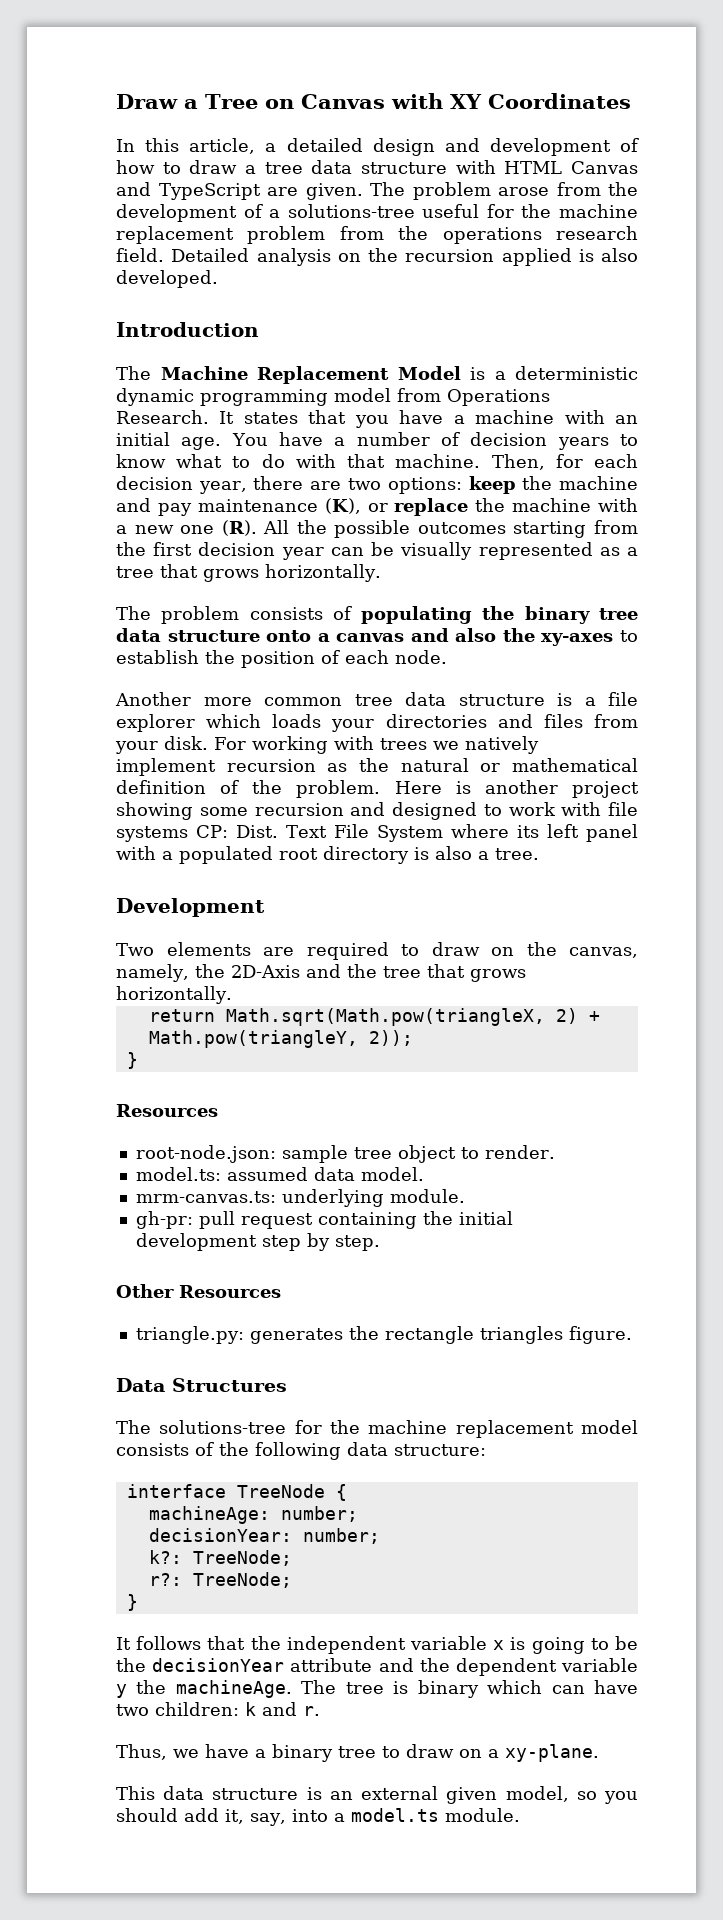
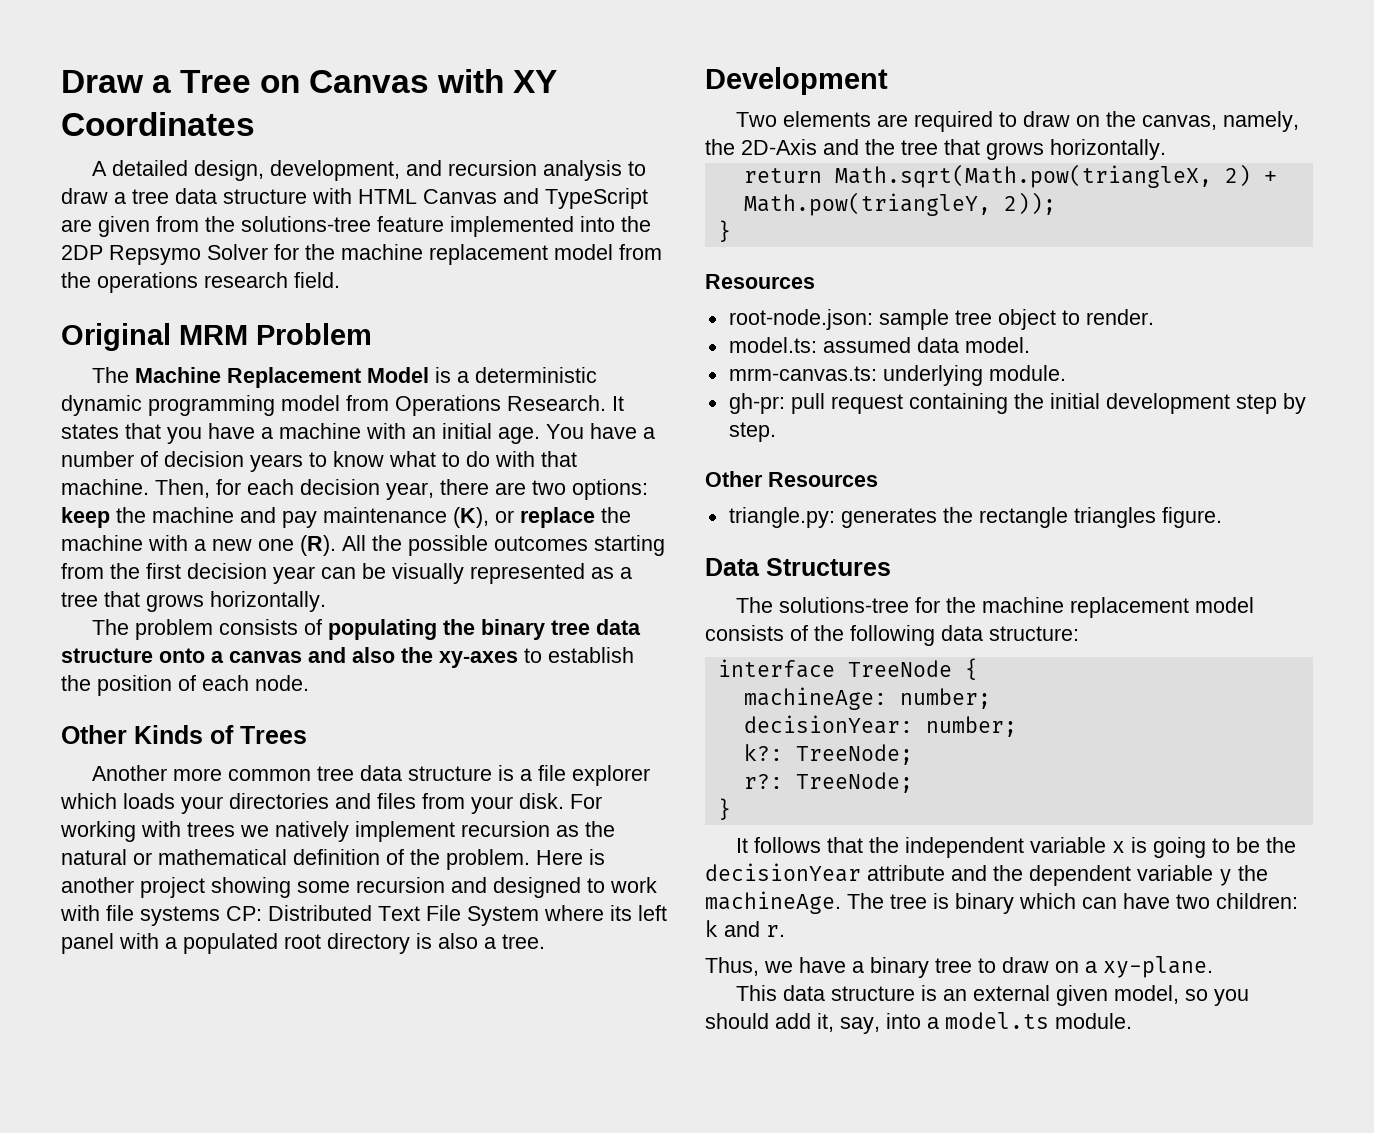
[116,138,639,156] [116,160,155,174] In this article, a detailed design and development of how -> [91,160,622,181] A detailed design, development, and recursion analysis
[305,182,638,200] [116,204,638,222] [116,226,326,244] given. The problem arose from the development of a solutions-tree useful for the machine replacement problem -> [98,216,651,237] [61,244,613,265] given from the solutions-tree feature implemented into the 2DP Repsymo Solver for the machine replacement model
[171,248,638,266] [116,270,218,288] [116,322,259,337] Detailed analysis on the recursion applied is also developed. // Introduction -> [61,323,372,351] // Original MRM Problem
(447, 657) none -> [61,725,307,744] // Other Kinds of Trees
[236,825,279,838] Dist. -> [268,905,372,921] Distributed

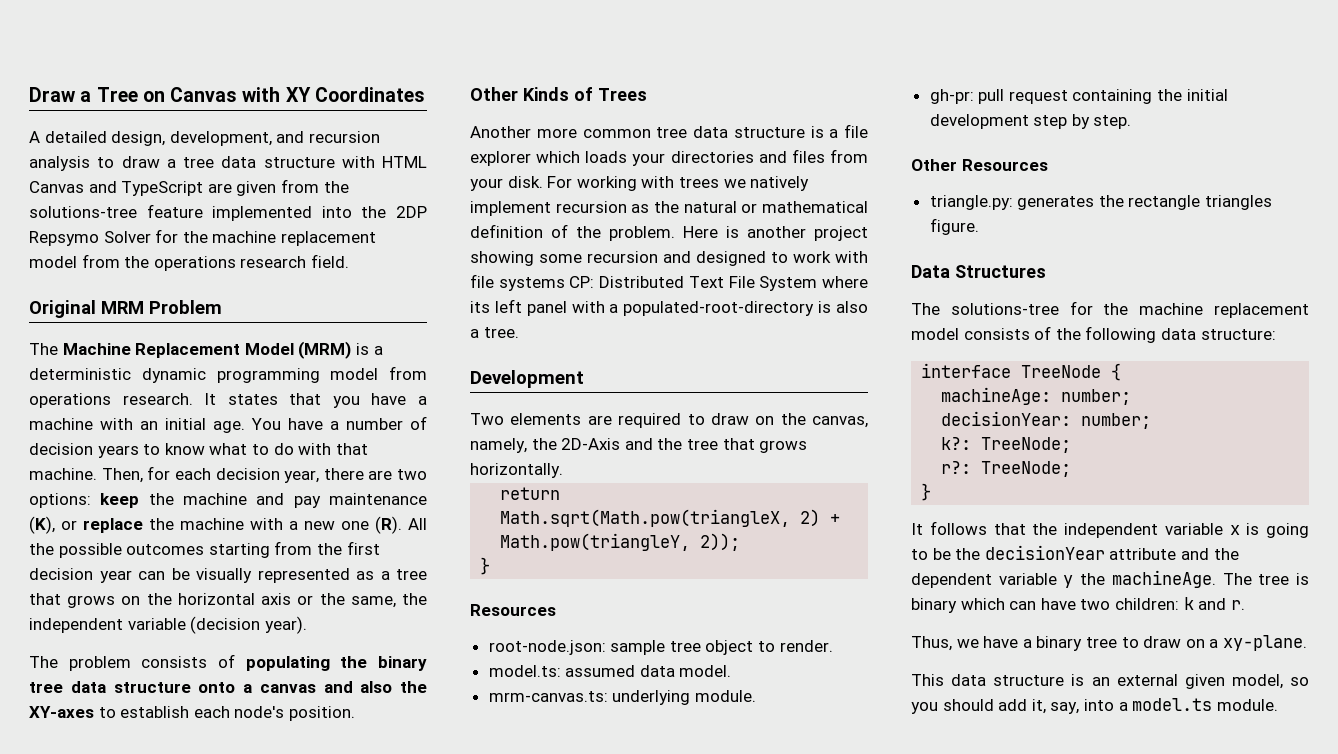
(429, 375) none -> [298,341,352,359] (MRM)
[395,395,606,416] Operations Research. -> [29,393,193,408] operations research.
[210,591,326,612] horizontally. -> [121,593,428,608] [29,616,307,634] on the horizontal axis or the same, the independent variable (decision year).
[439,651,518,668] xy-axes -> [29,706,94,718] XY-axes
[61,675,309,696] the position of each node. -> [193,706,355,721] each node's position.
[183,933,410,954] populated root directory -> [623,301,815,316] populated-root-directory

